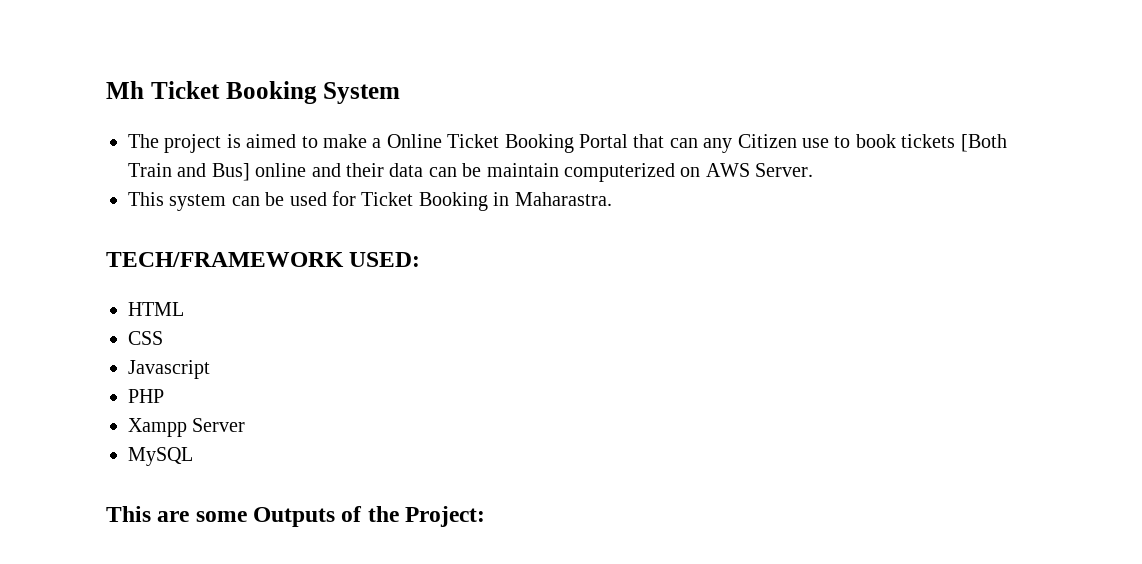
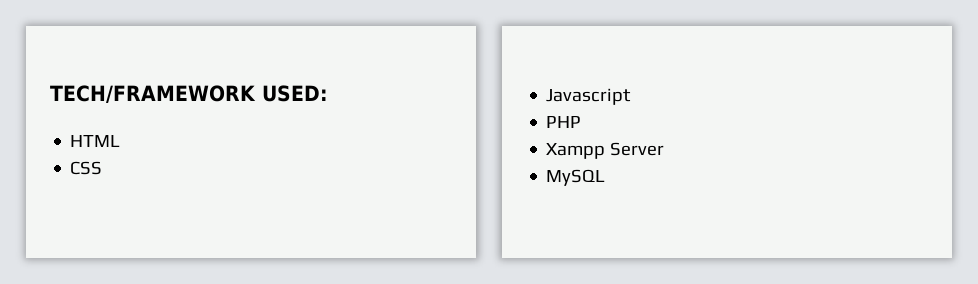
[106,81,401,104] [128,134,1007,153] [128,163,814,182] [128,191,612,211] Mh Ticket Booking System // The project is aimed to make a Online Ticket Booking Portal that can any Citizen use to book tickets [Both Train and Bus] online and their data can be maintain computerized on AWS Server. // This system can be used for Ticket Booking in Maharastra. // -> (50, 94) none
[106,506,486,527] // This are some Outputs of the Project: -> (606, 177) none

